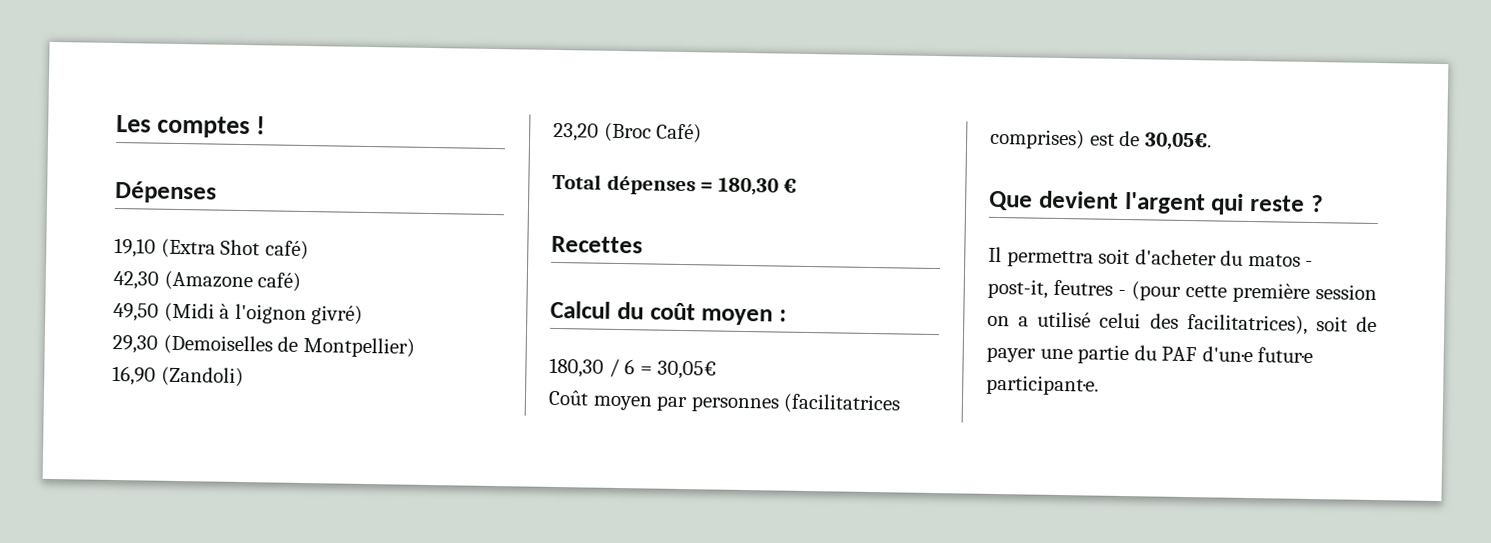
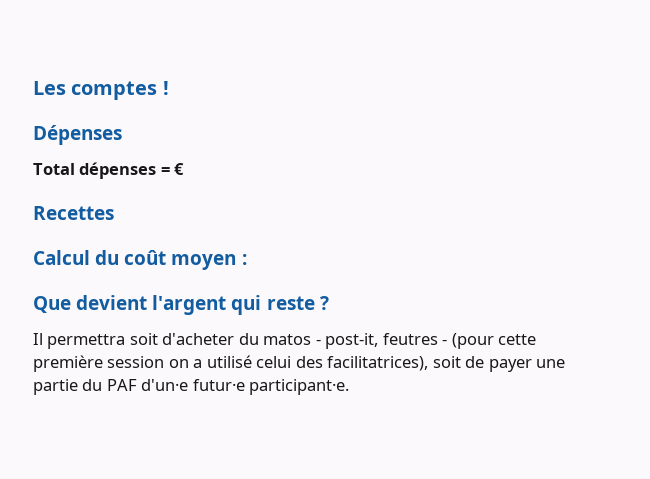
[114,237,309,261] [113,270,302,292] [113,302,364,325] [112,334,415,358] [112,365,244,388] [553,122,703,144] // 19,10 (Extra Shot café) // 42,30 (Amazone café) // 49,50 (Midi à l'oignon givré) // 29,30 (Demoiselles de Montpellier) // 16,90 (Zandoli) // 23,20 (Broc Café) -> (122, 135) none
[717,177,779,196] 180,30 -> (170, 171) none
[549,357,718,380] [548,389,902,415] [989,128,1212,151] // 180,30 / 6 = 30,05€ // Coût moyen par personnes (facilitatrices comprises) est de 30,05€. -> (247, 259) none

